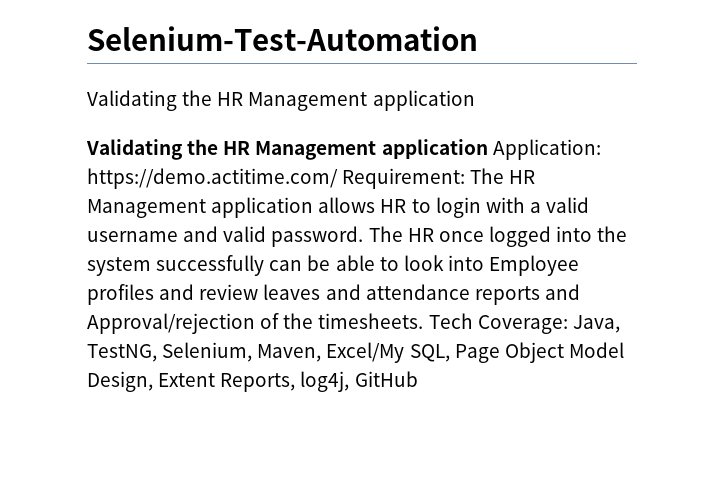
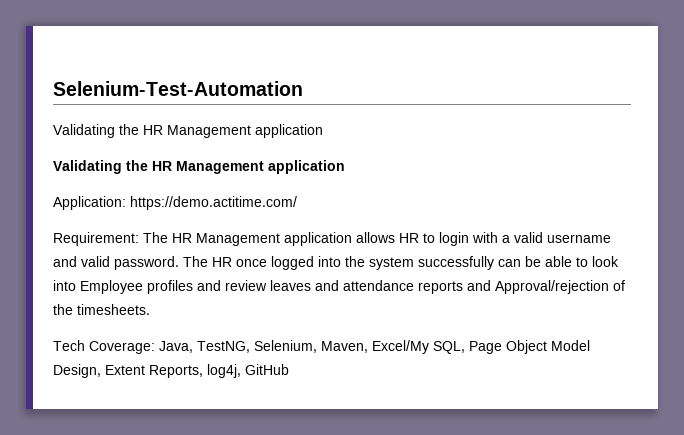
(488, 149) none -> (345, 167) //
(338, 178) none -> (297, 203) //
(424, 321) none -> (150, 309) //

